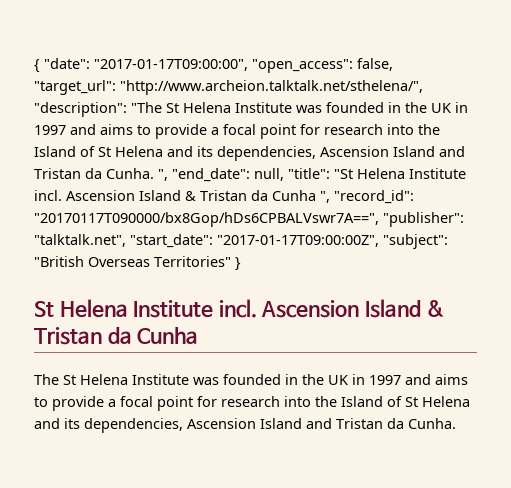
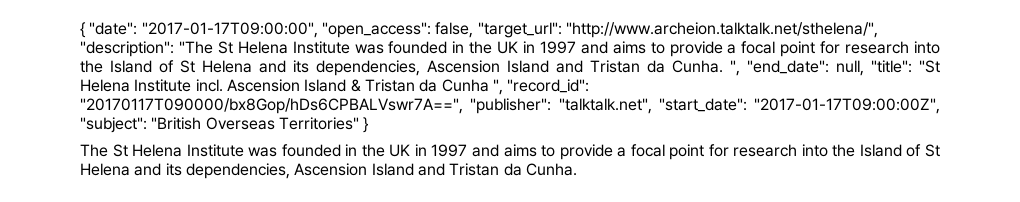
[34,299,446,318] [34,327,199,345] // St Helena Institute incl. Ascension Island & Tristan da Cunha -> (369, 125) none

